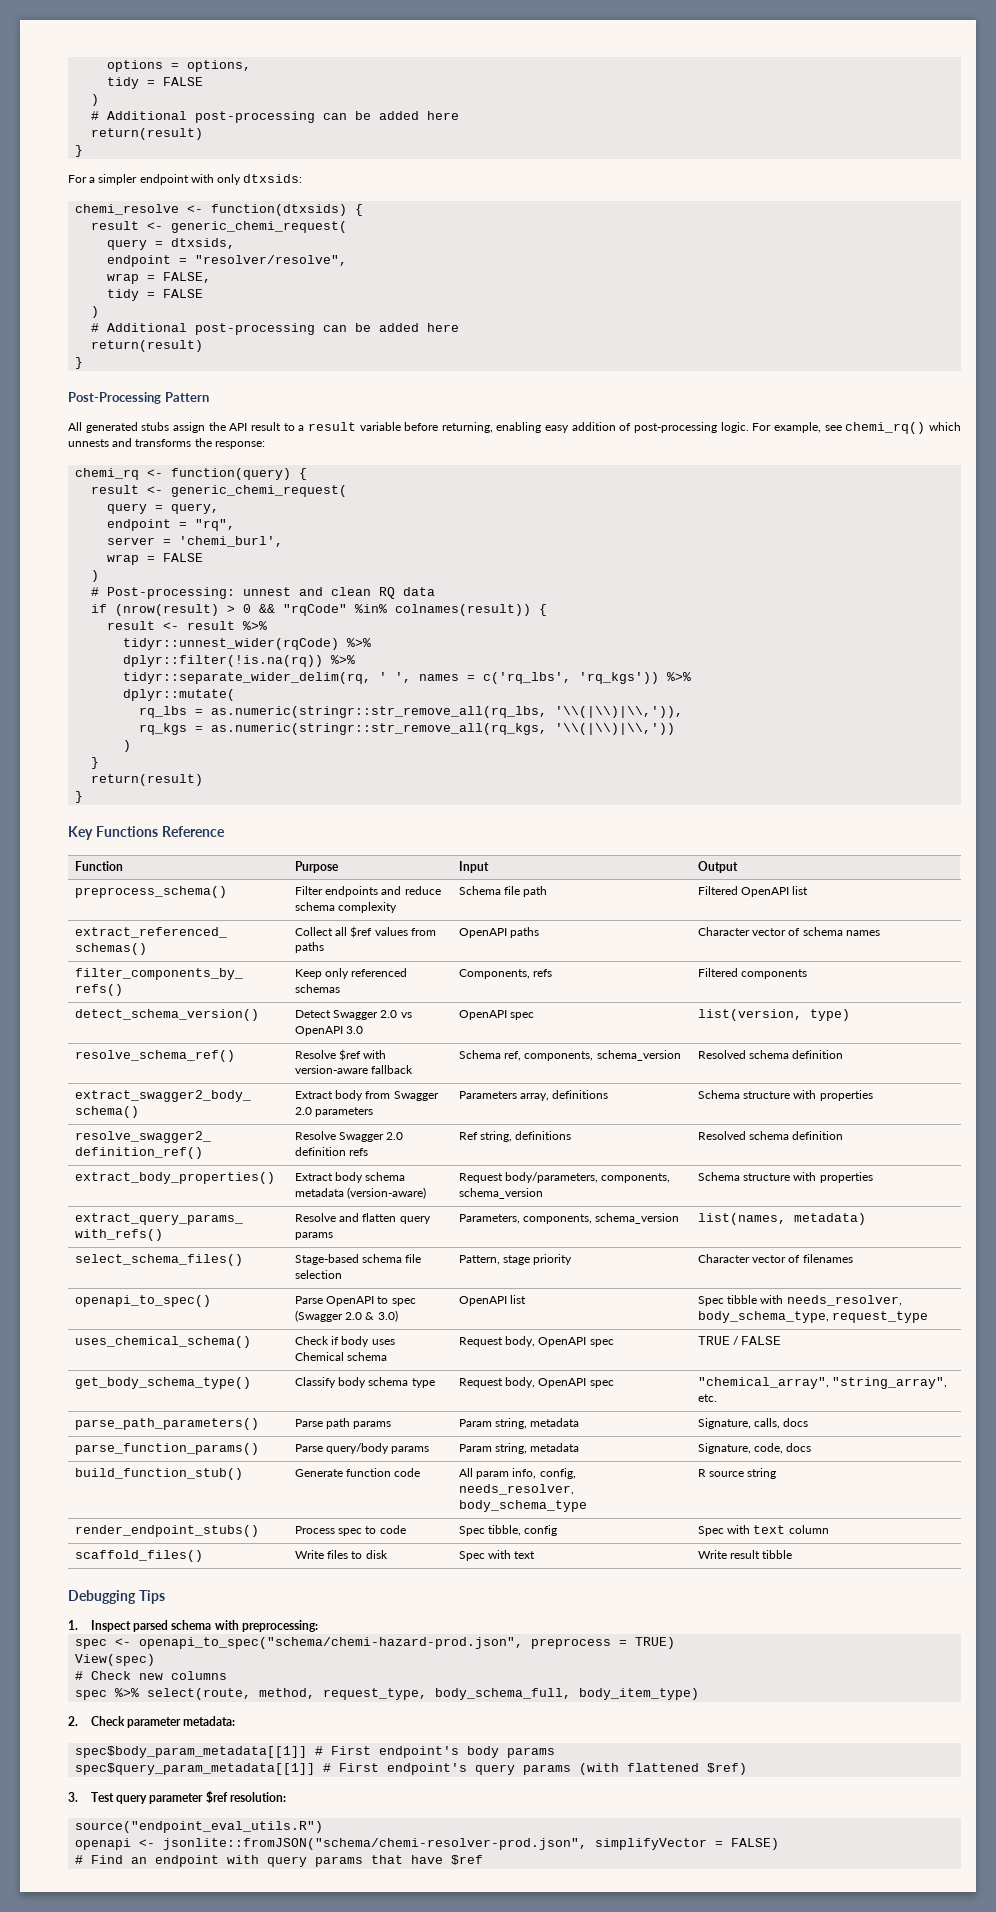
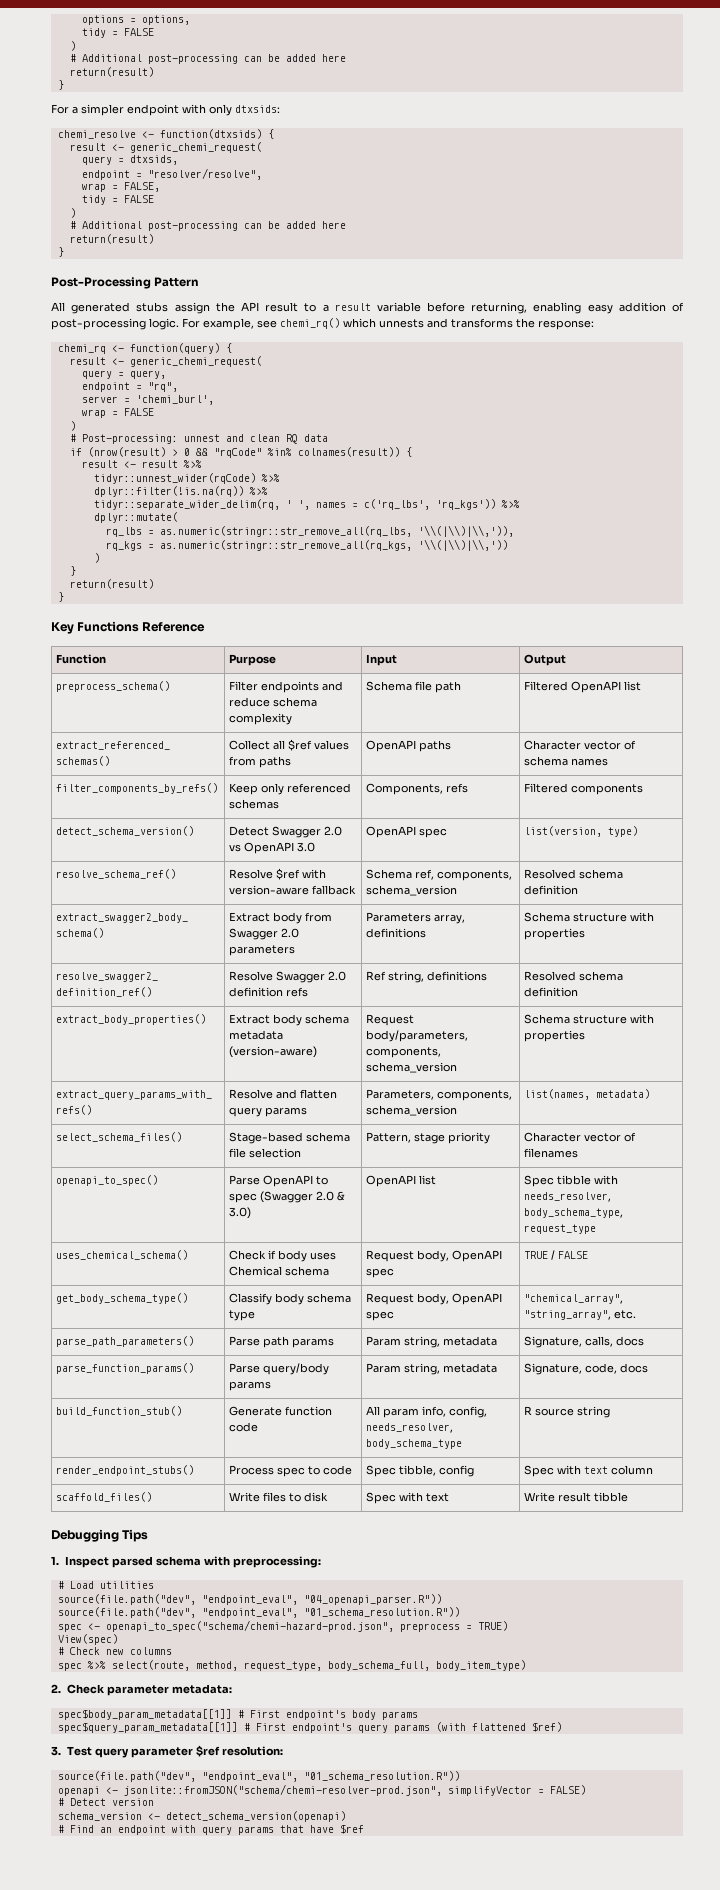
(318, 1626) none -> [57,1581,154,1589] [57,1594,442,1605] [57,1607,460,1618] // # Load utilities // source(file.path("dev", "endpoint_eval", "04_openapi_parser.R")) // source(file.path("dev", "endpoint_eval", "01_schema_resolution.R"))
[75,1821,324,1833] source("endpoint_eval_utils.R") -> [57,1771,460,1782] source(file.path("dev", "endpoint_eval", "01_schema_resolution.R"))
(780, 1844) none -> [57,1798,154,1806] [57,1811,346,1822] // # Detect version // schema_version <- detect_schema_version(openapi)

